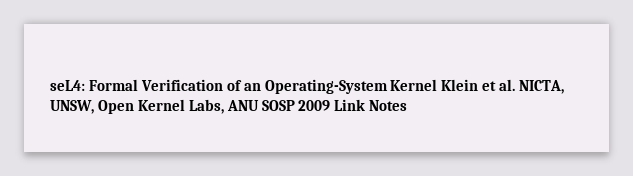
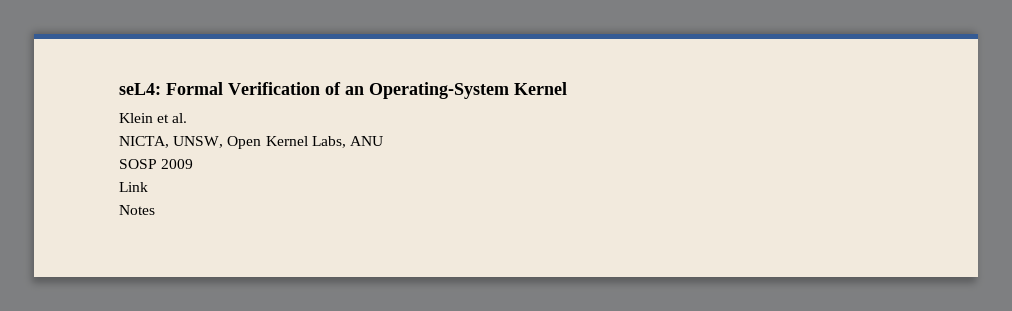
(438, 85) none -> (567, 88) //
(516, 85) none -> (188, 118) //
(259, 105) none -> (383, 141) //
(331, 105) none -> (194, 164) //
(366, 105) none -> (148, 187) //

